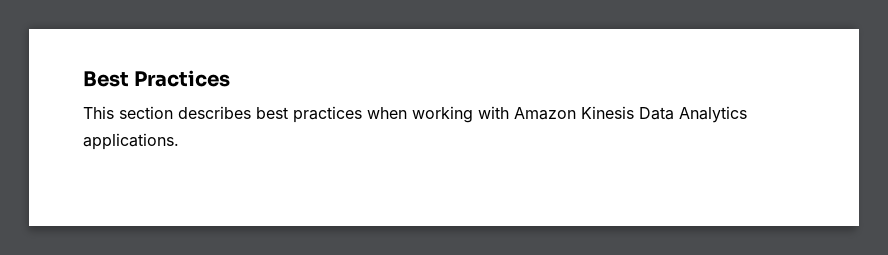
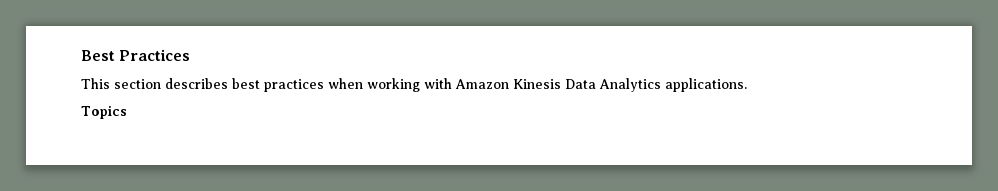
(179, 141) none -> [81,105,127,119] // Topics

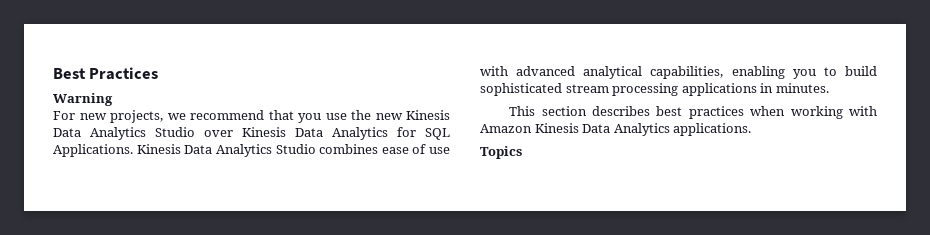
(191, 55) none -> [53,93,113,106] [53,110,450,123] [53,127,450,140] [53,144,450,157] [480,66,877,79] [480,83,829,96] // Warning // For new projects, we recommend that you use the new Kinesis Data Analytics Studio over Kinesis Data Analytics for SQL Applications. Kinesis Data Analytics Studio combines ease of use with advanced analytical capabilities, enabling you to build sophisticated stream processing applications in minutes.

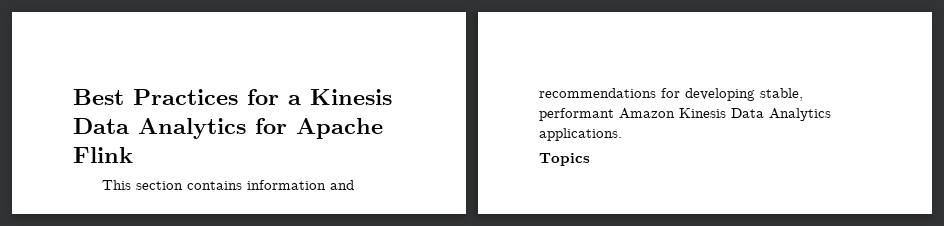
[53,93,113,106] [53,110,450,123] [53,127,450,140] [53,144,450,157] [480,66,877,79] [480,83,829,96] [509,106,877,119] // Warning // For new projects, we recommend that you use the new Kinesis Data Analytics Studio over Kinesis Data Analytics for SQL Applications. Kinesis Data Analytics Studio combines ease of use with advanced analytical capabilities, enabling you to build sophisticated stream processing applications in minutes. // This section describes best practices when working with -> [247,89,392,105] [73,118,383,139] [73,147,133,163] [101,180,354,190] [539,88,803,101] [539,108,614,121] for a Kinesis Data Analytics for Apache Flink // This section contains information and recommendations for developing stable, performant

